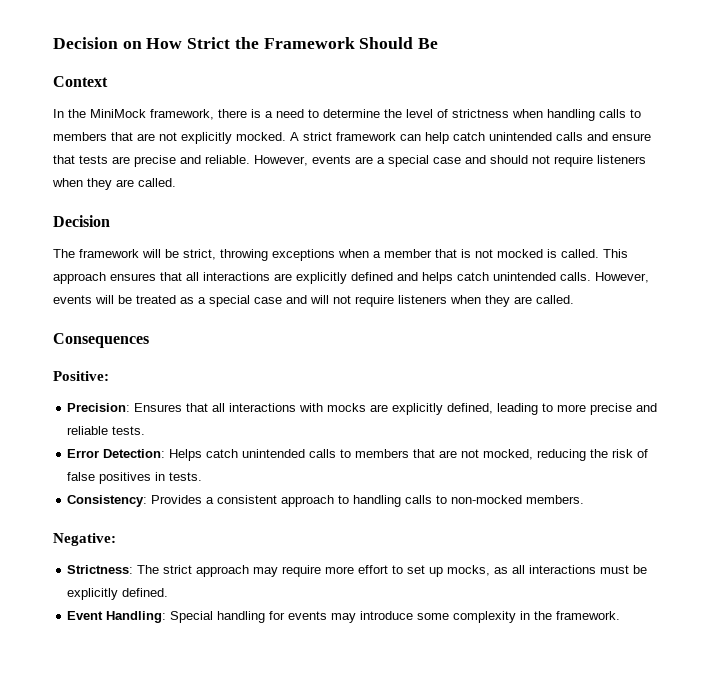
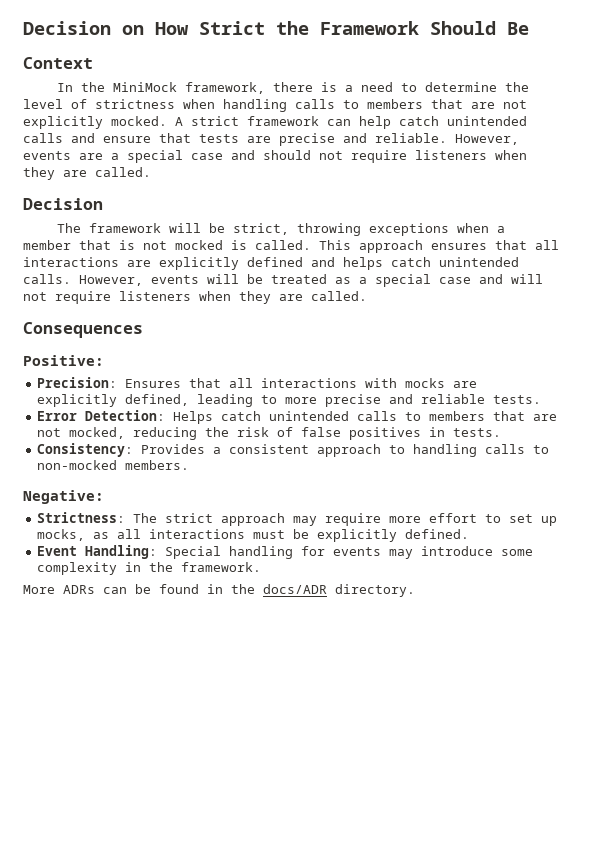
(621, 615) none -> [23,584,415,597] // More ADRs can be found in the docs/ADR directory.

